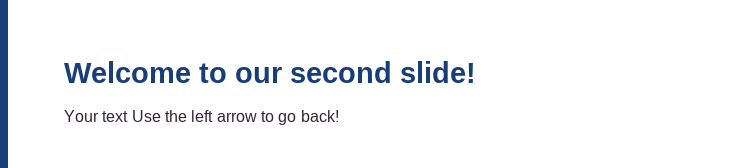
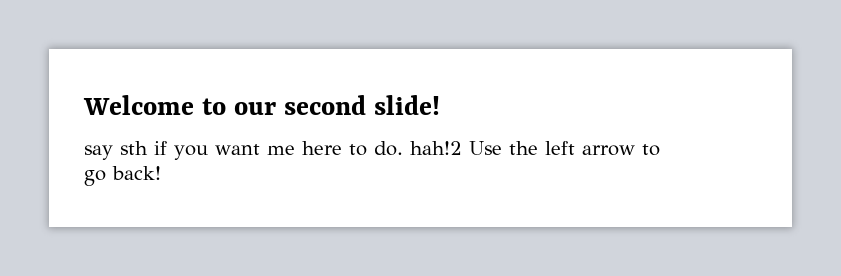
[64,110,129,122] Your text -> [84,141,462,160] say sth if you want me here to do. hah!2

